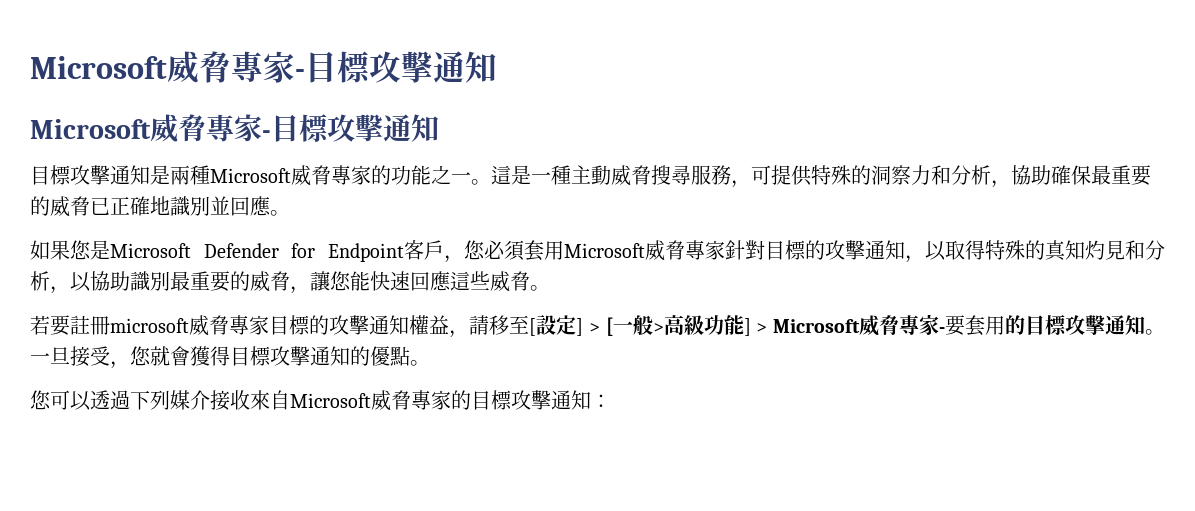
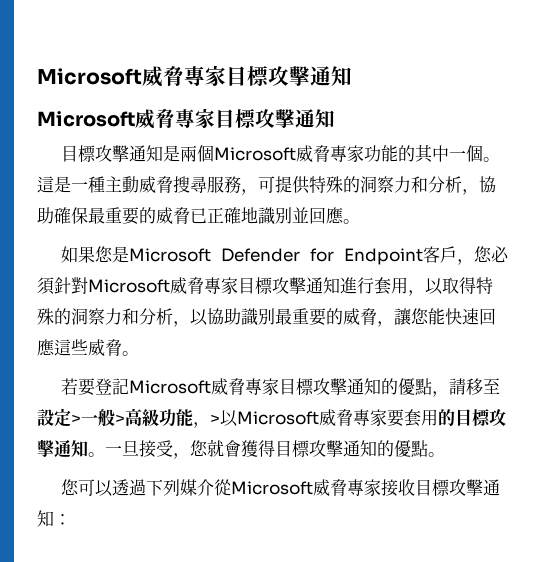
[30,51,305,84] Microsoft威脅專家- -> [37,65,226,87] Microsoft威脅專家
[262,130,271,139] - -> (215, 118) none
[190,165,471,186] 種Microsoft威脅專家的功能之一 -> [196,144,483,163] 個Microsoft威脅專家功能的其中一個
[524,240,905,261] 套用Microsoft威脅專家針對目標的攻擊通知 -> [54,277,408,295] 針對Microsoft威脅專家目標攻擊通知進行套用
[1045,240,1125,261] 真知灼見 -> [71,308,122,325] 洞察力
[70,315,449,336] 註冊microsoft威脅專家目標的攻擊通知權益 -> [94,378,432,396] 登記Microsoft威脅專家目標攻擊通知的優點
[529,315,613,336] [設定] > [ -> [37,408,81,427] 設定>
[743,314,945,336] ] > Microsoft威脅專家- -> [193,409,387,428] ，>以Microsoft威脅專家
[210,390,471,411] 接收來自Microsoft威脅專家的 -> [213,479,415,497] 從Microsoft威脅專家接收

